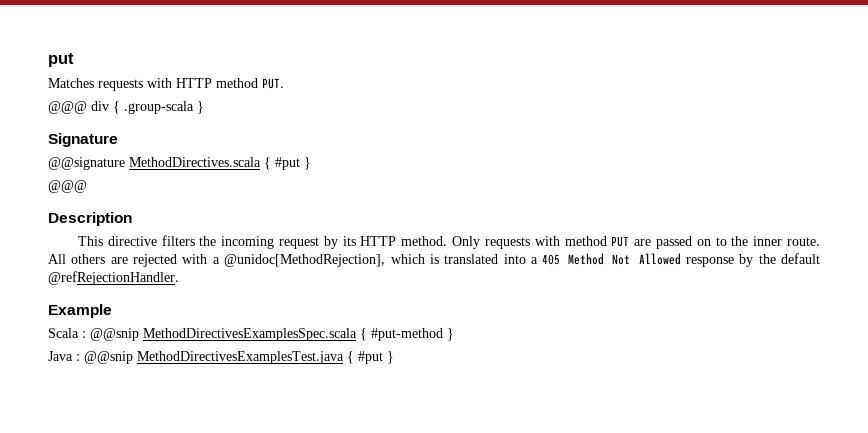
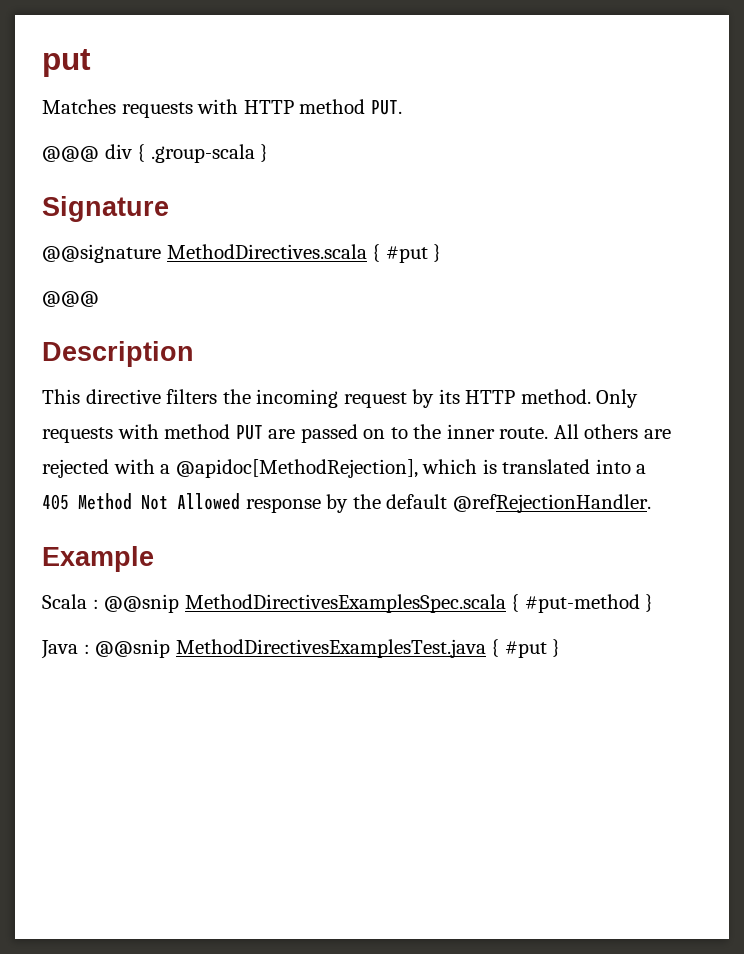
[224,254,386,267] @unidoc[MethodRejection], -> [175,459,418,478] @apidoc[MethodRejection],

